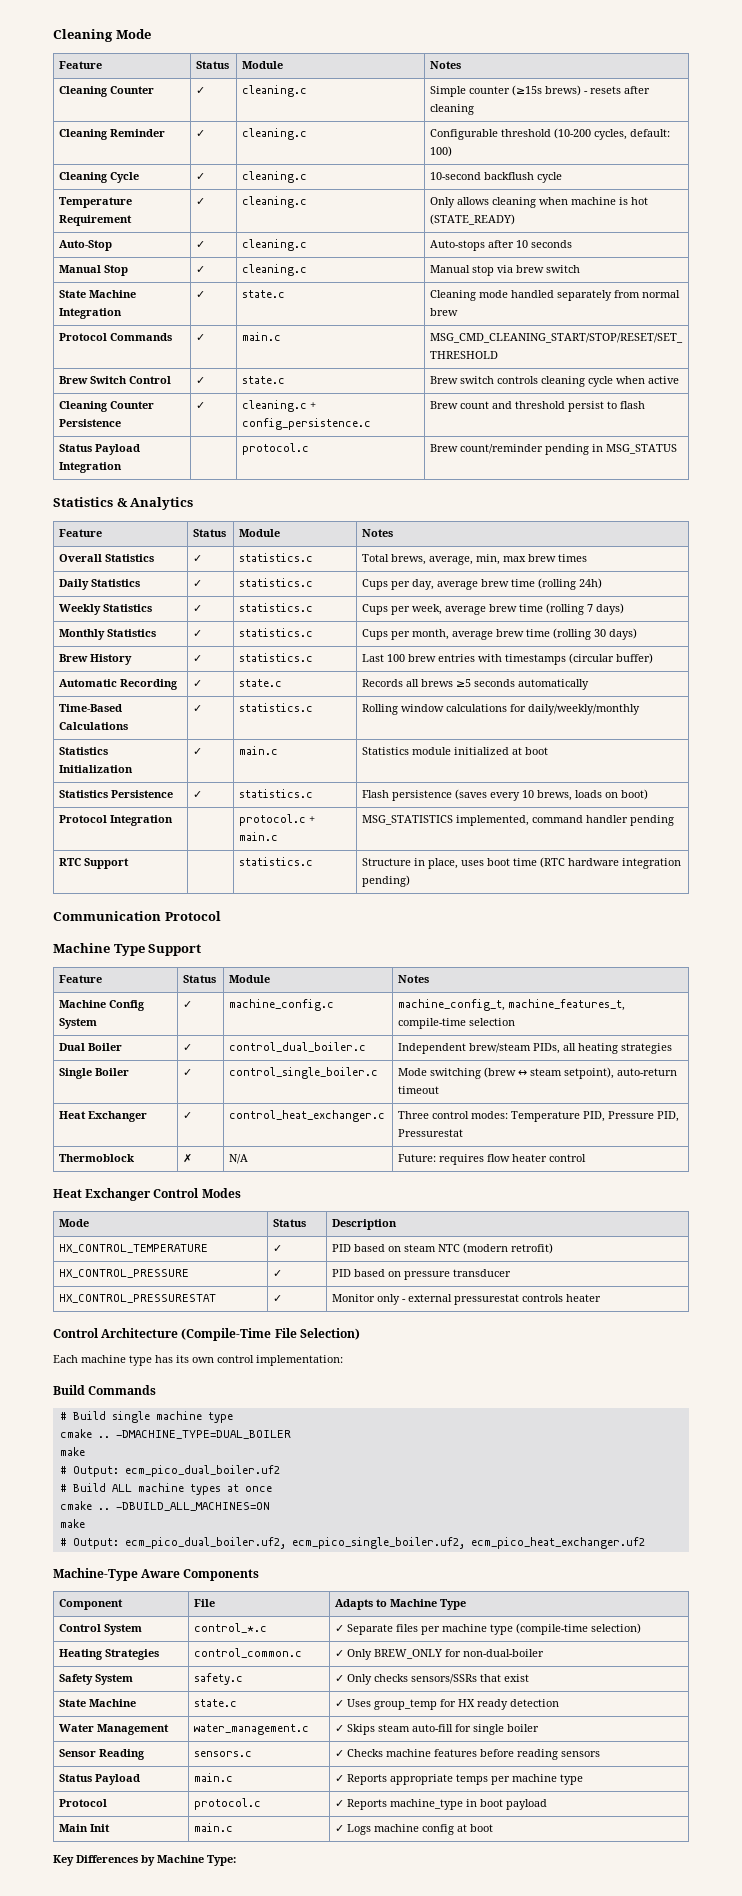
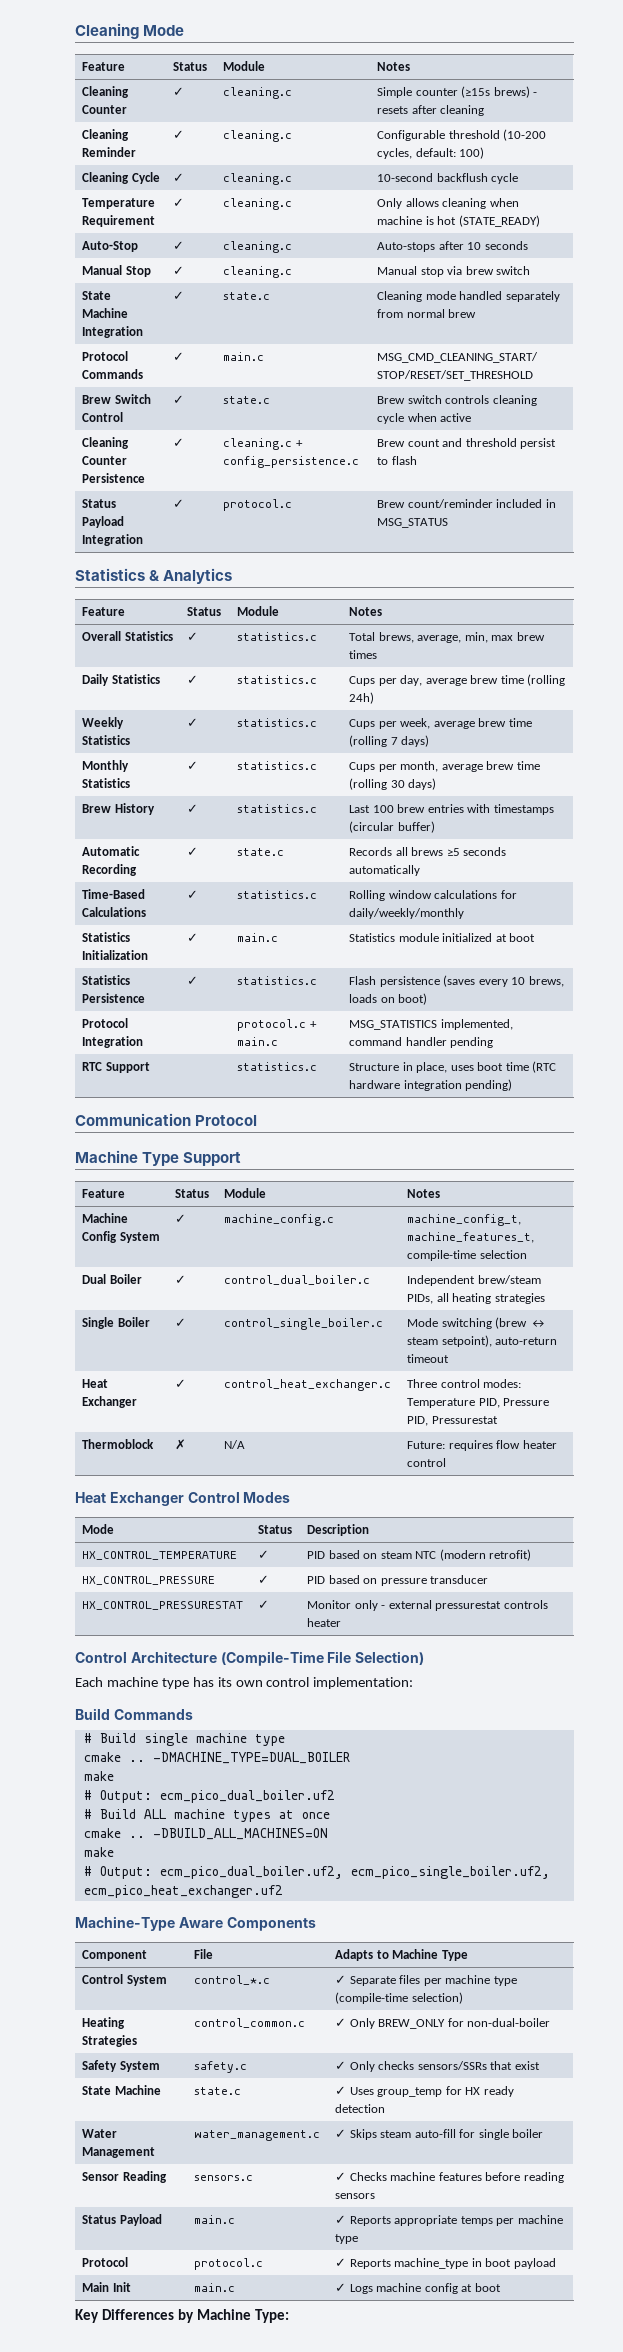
(123, 467) none -> [173,499,185,508] ✓
[545,444,590,455] pending -> [496,499,543,508] included

